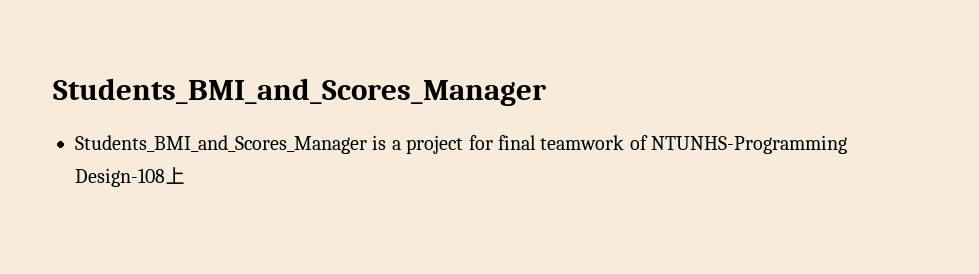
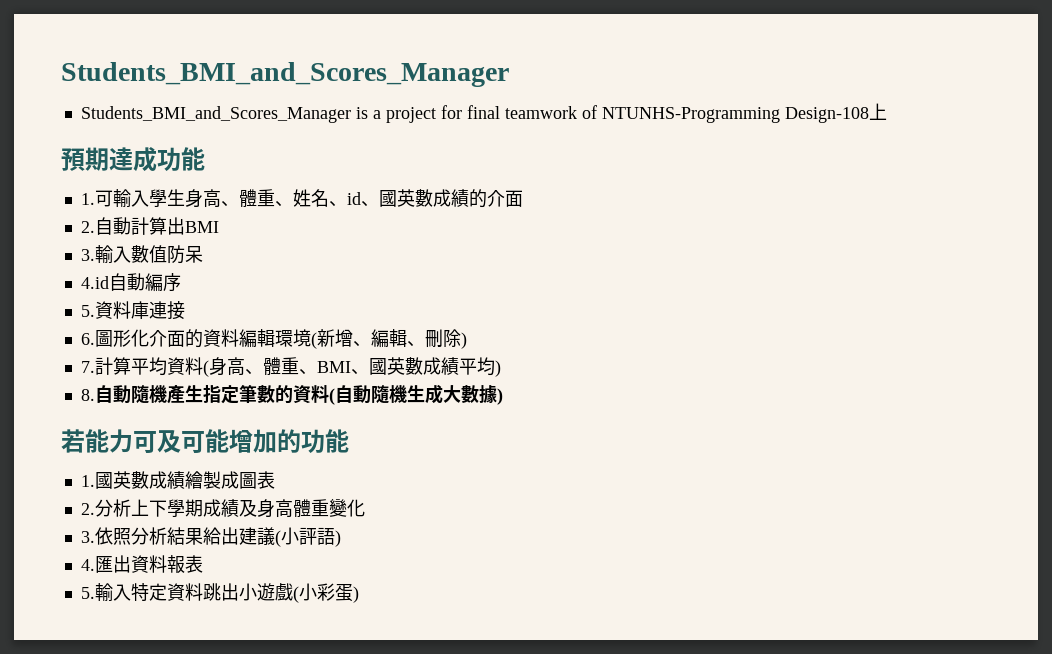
(185, 175) none -> [61,147,205,172] [80,189,523,208] [80,217,219,235] [80,245,203,264] [80,273,181,292] [80,301,185,320] [80,329,467,349] [80,357,501,377] [80,384,503,405] [61,429,349,453] [80,471,275,489] [80,498,365,518] [80,527,341,547] [80,555,203,573] [80,583,359,603] // 預期達成功能 // 1.可輸入學生身高、體重、姓名、id、國英數成績的介面 // 2.自動計算出BMI // 3.輸入數值防呆 // 4.id自動編序 // 5.資料庫連接 // 6.圖形化介面的資料編輯環境(新增、編輯、刪除) // 7.計算平均資料(身高、體重、BMI、國英數成績平均) // 8.自動隨機產生指定筆數的資料(自動隨機生成大數據) // 若能力可及可能增加的功能 // 1.國英數成績繪製成圖表 // 2.分析上下學期成績及身高體重變化 // 3.依照分析結果給出建議(小評語) // 4.匯出資料報表 // 5.輸入特定資料跳出小遊戲(小彩蛋)

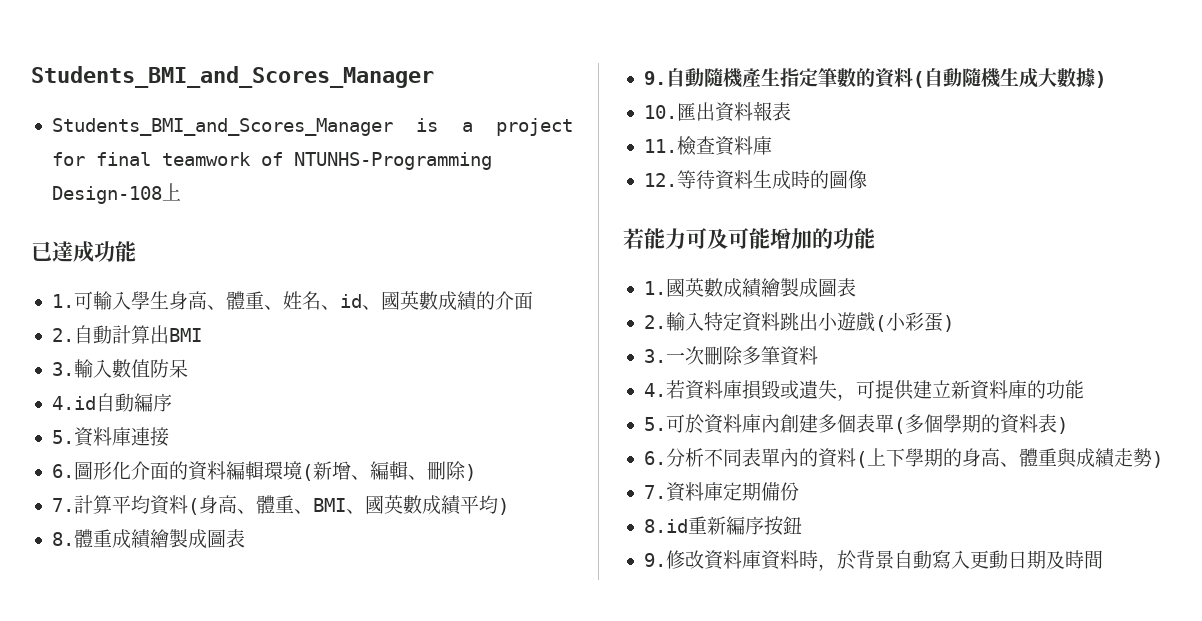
[61,147,109,171] 預期 -> [31,241,52,261] 已
(95, 395) none -> [73,529,245,549] [643,71,666,85] 體重成績繪製成圖表 // 9.
(503, 396) none -> [643,101,791,122] [643,136,772,156] [643,170,867,190] // 10.匯出資料報表 // 11.檢查資料庫 // 12.等待資料生成時的圖像
[94,498,365,518] [80,527,341,547] [80,555,203,573] [80,587,95,599] 分析上下學期成績及身高體重變化 // 3.依照分析結果給出建議(小評語) // 4.匯出資料報表 // 5. -> (666, 322) none
(359, 594) none -> [643,346,818,366] [643,380,1084,401] [643,414,1068,434] [643,448,1163,468] [643,482,799,502] [643,516,802,536] [643,550,1103,571] // 3.一次刪除多筆資料 // 4.若資料庫損毀或遺失，可提供建立新資料庫的功能 // 5.可於資料庫內創建多個表單(多個學期的資料表) // 6.分析不同表單內的資料(上下學期的身高、體重與成績走勢) // 7.資料庫定期備份 // 8.id重新編序按鈕 // 9.修改資料庫資料時，於背景自動寫入更動日期及時間

